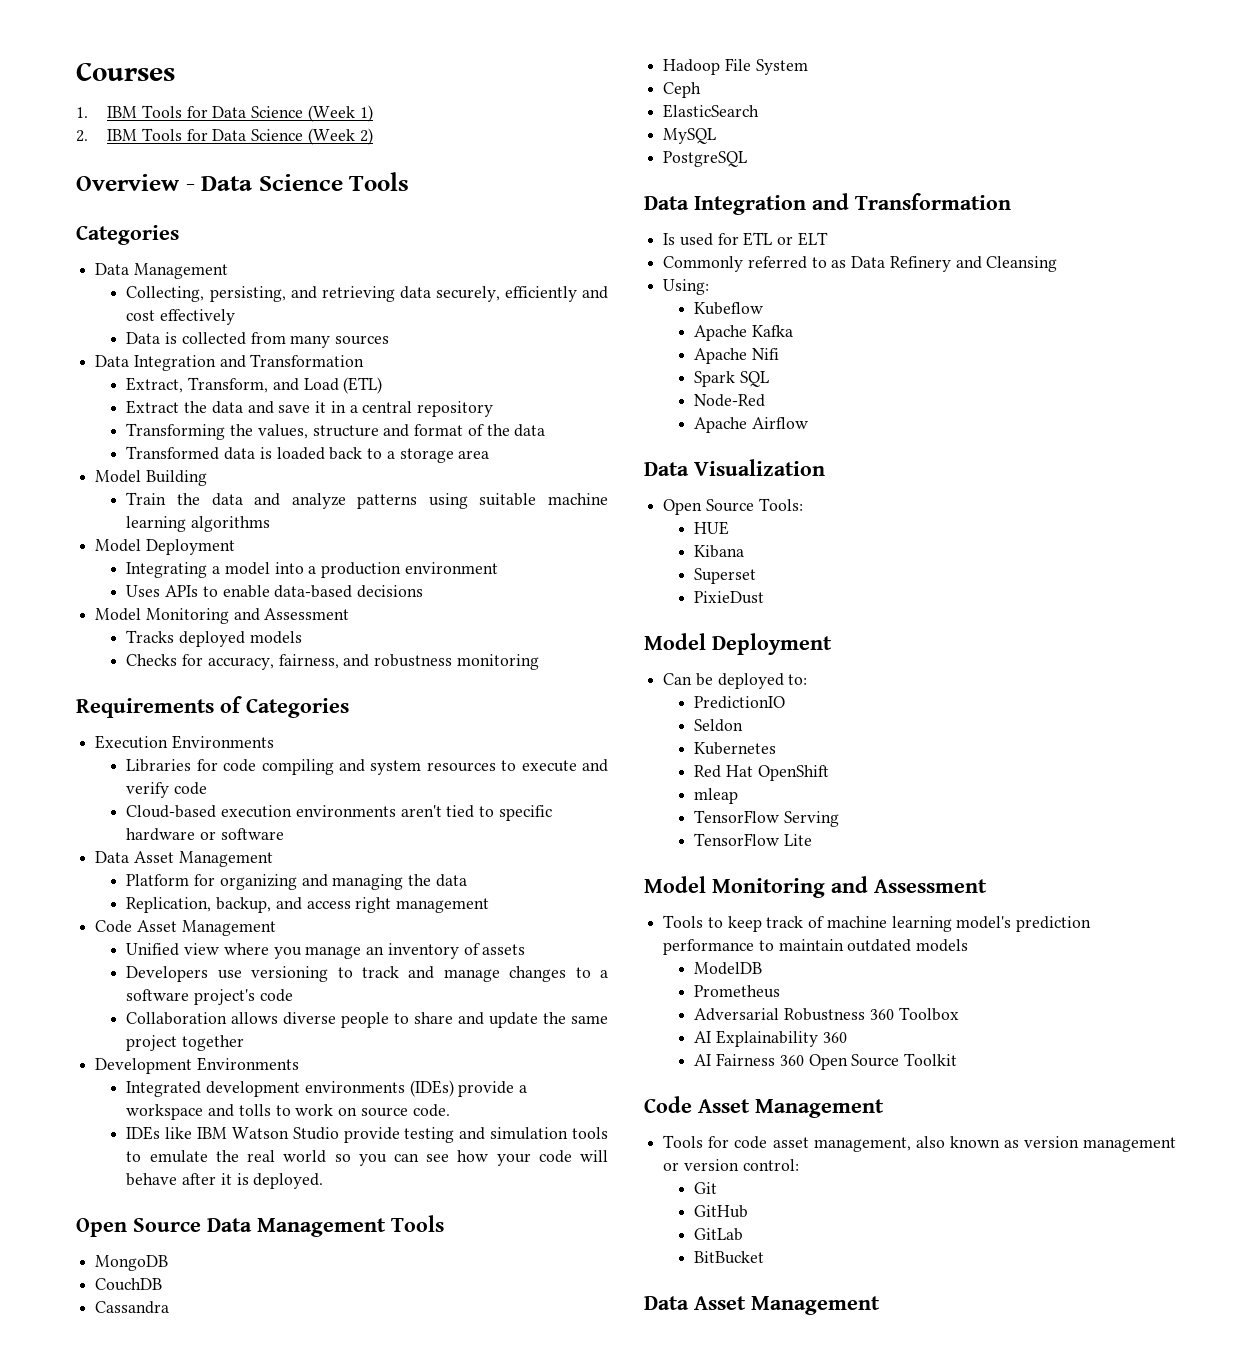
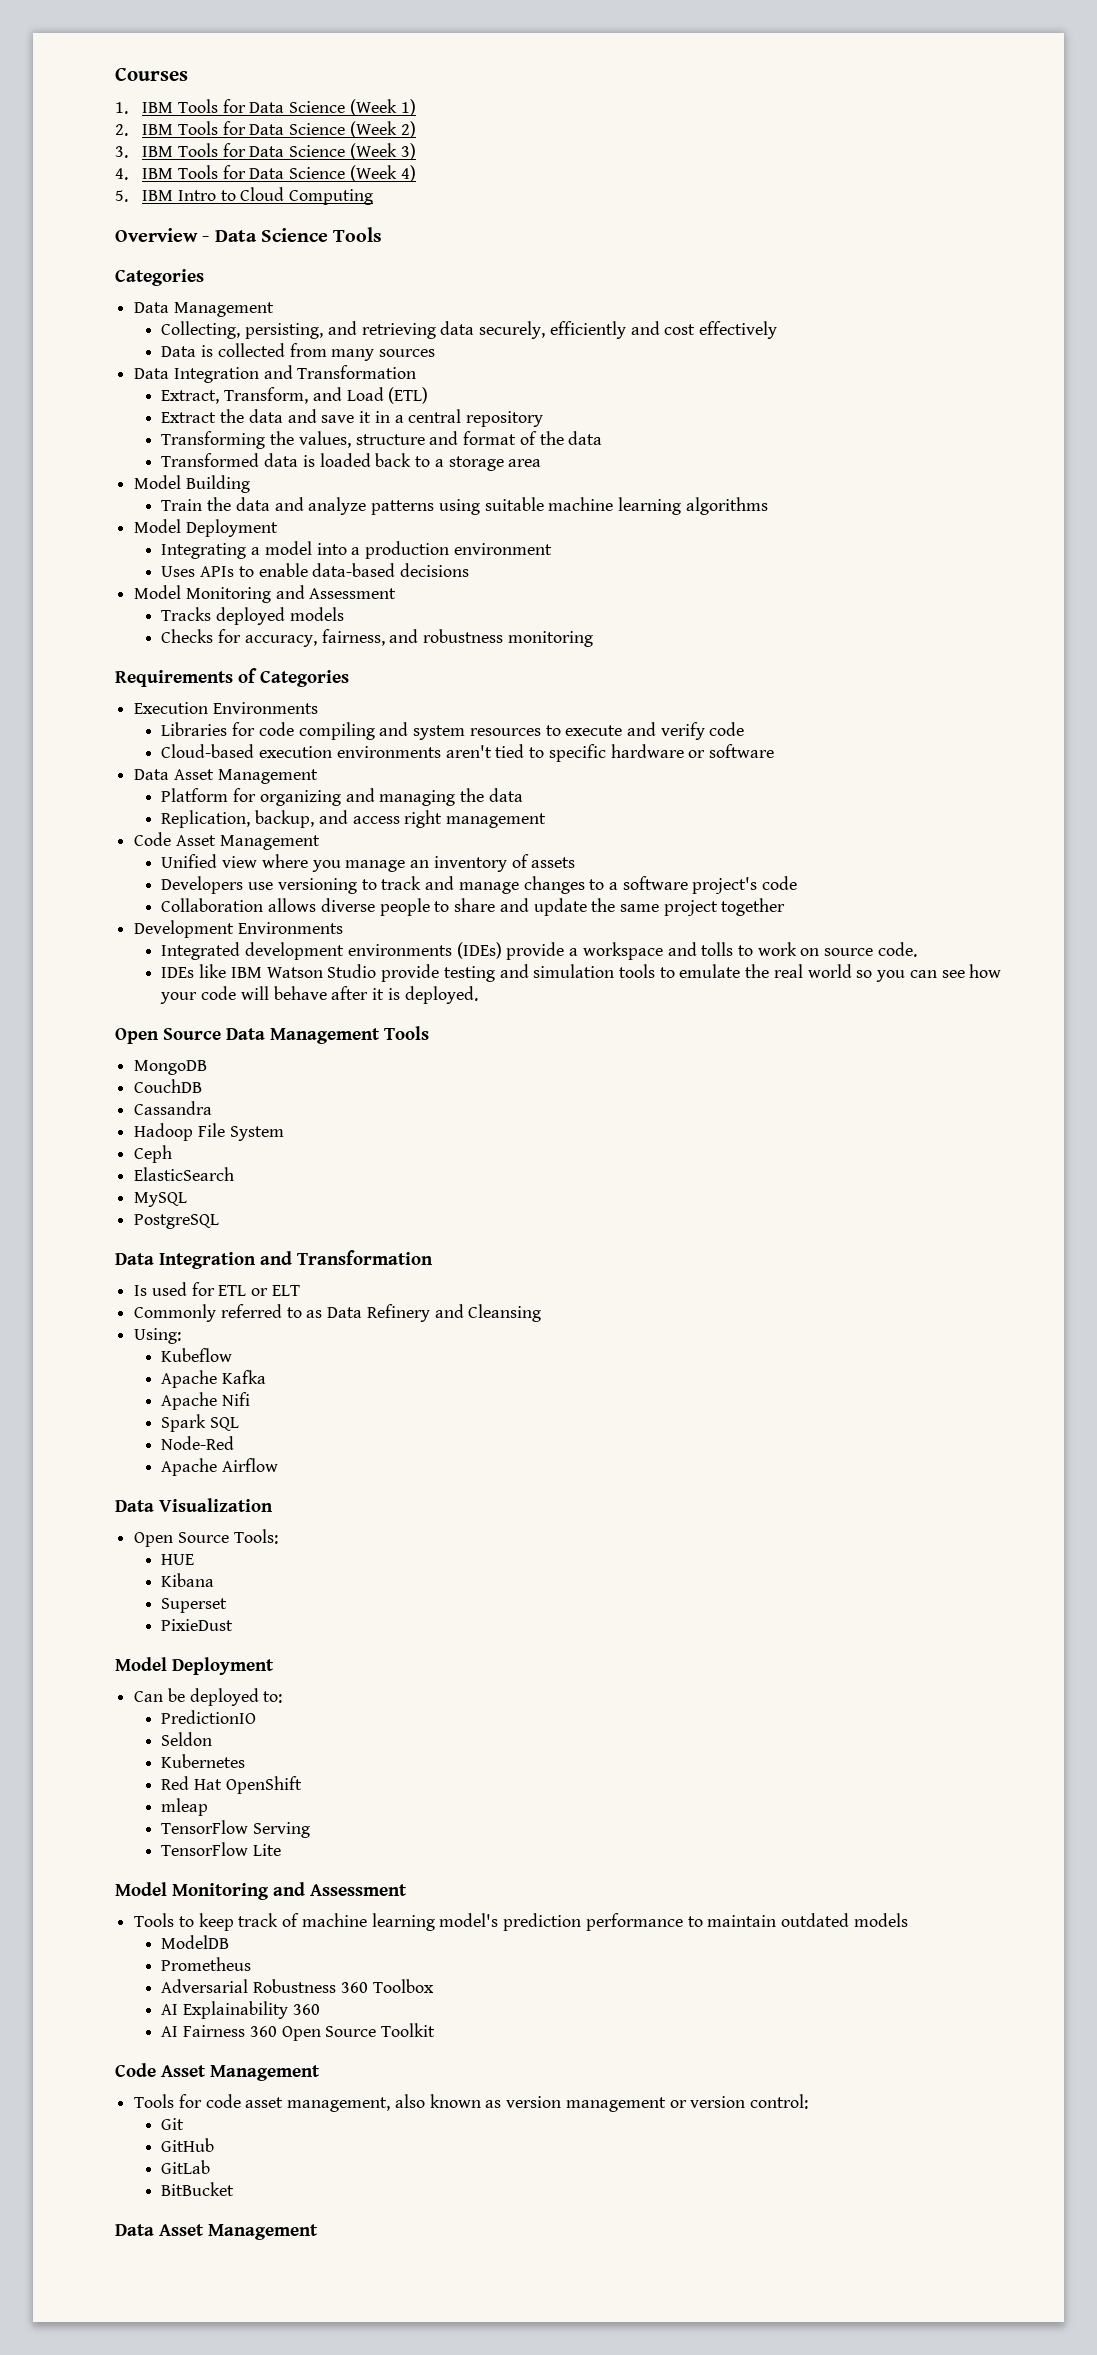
(373, 136) none -> [115,143,416,160] [115,165,416,182] [115,187,374,205] // 3. IBM Tools for Data Science (Week 3) // 4. IBM Tools for Data Science (Week 4) // 5. IBM Intro to Cloud Computing

